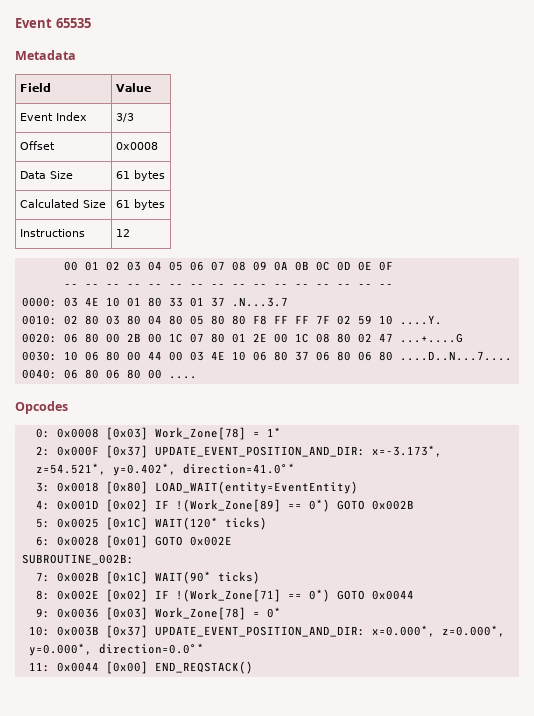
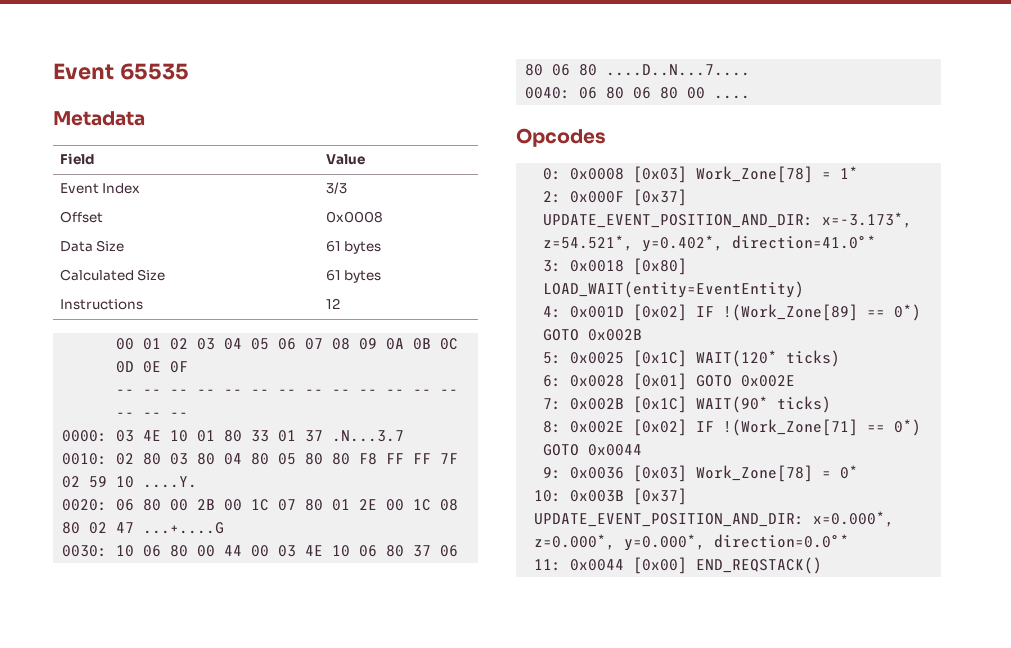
[21,554,134,565] // SUBROUTINE_002B: -> (795, 381) none

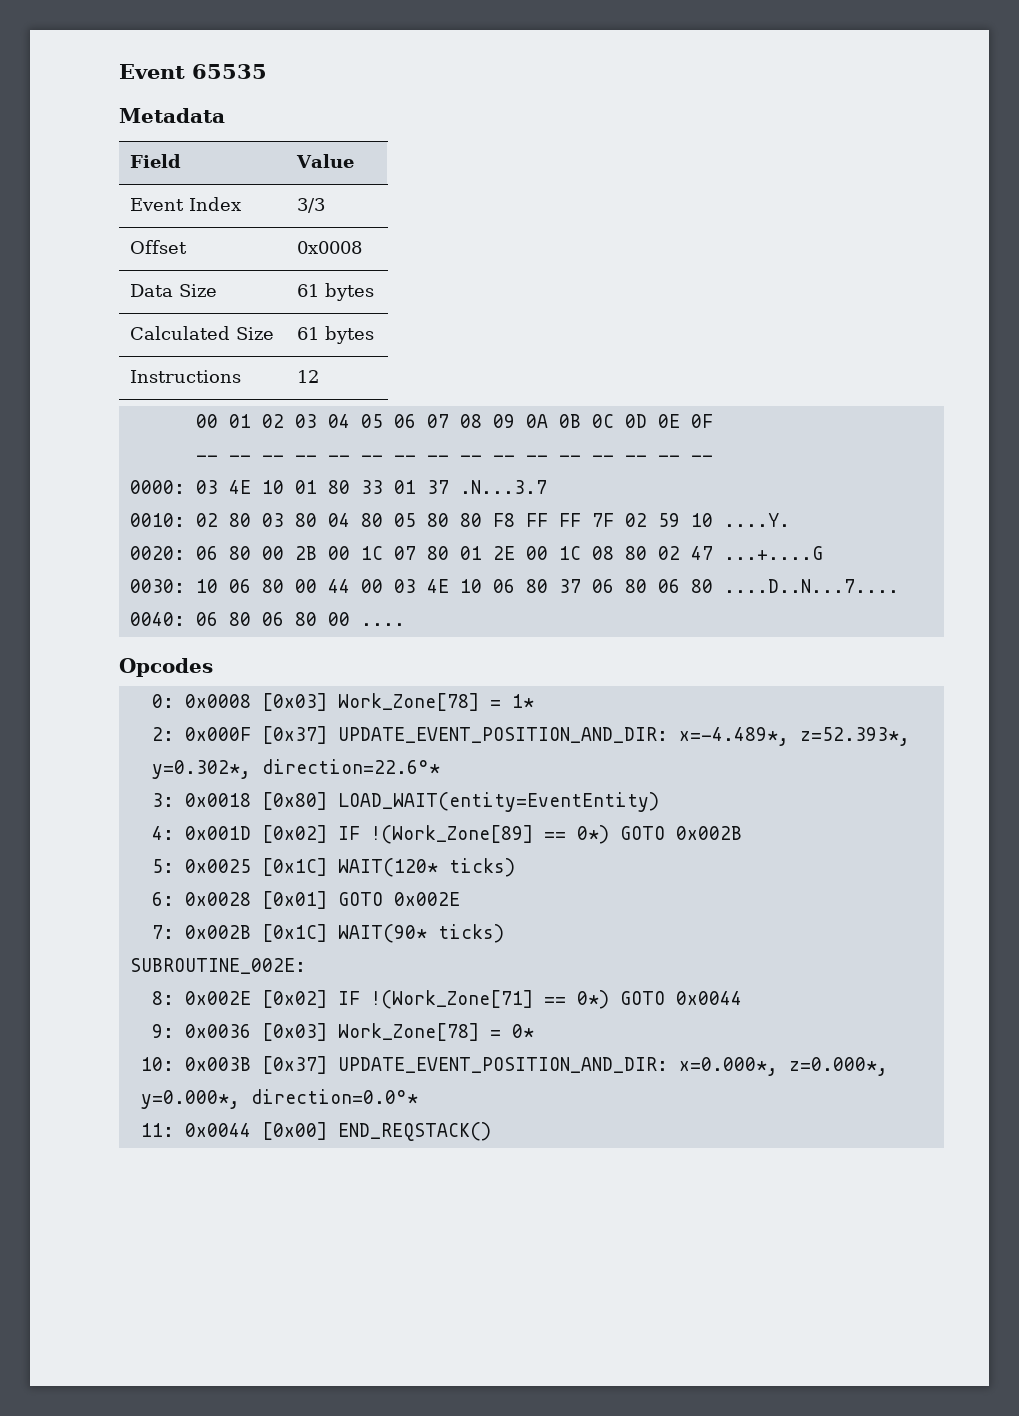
[822,212,912,228] [543,235,876,252] x=-3.173*, z=54.521*, y=0.402*, direction=41.0°* -> [678,727,910,746] [151,759,440,779] x=-4.489*, z=52.393*, y=0.302*, direction=22.6°*
(831, 404) none -> [129,958,306,974] // SUBROUTINE_002E:

